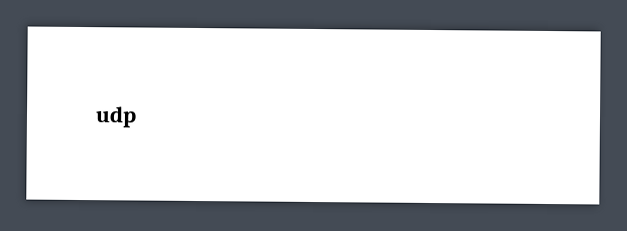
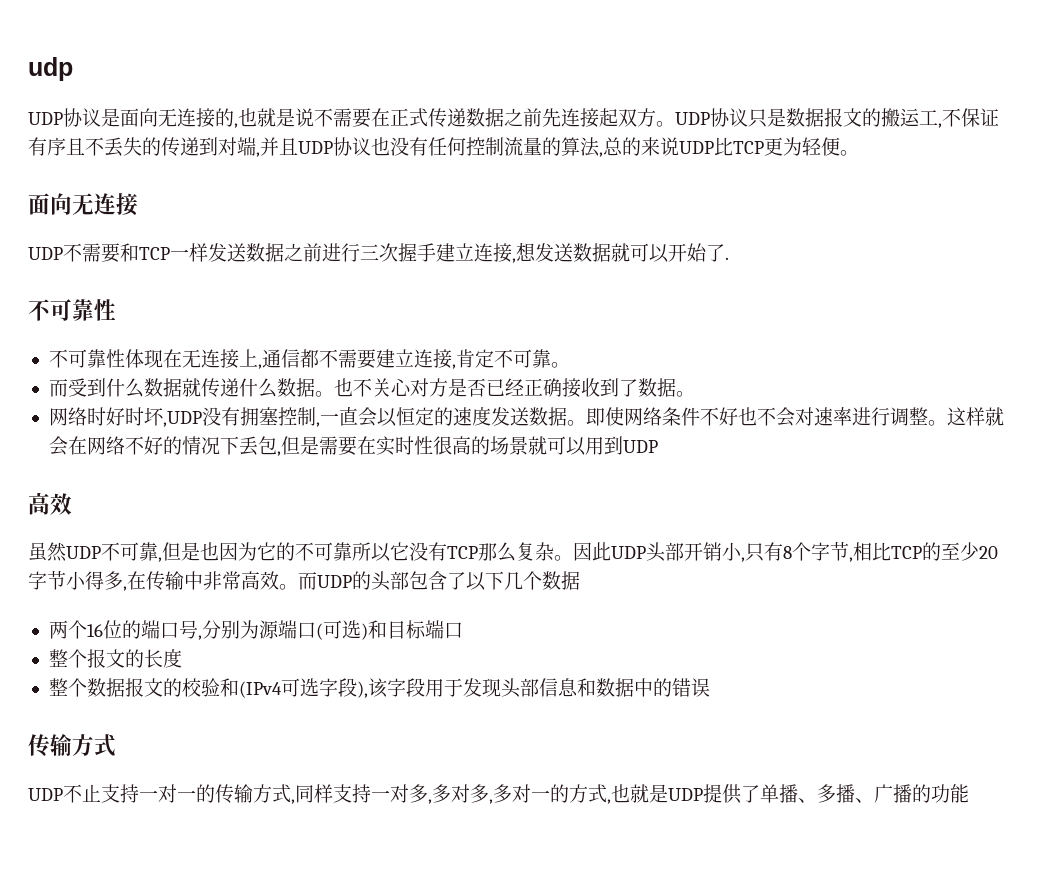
(137, 117) none -> [28,108,999,128] [28,137,859,157] [28,193,138,216] [28,242,729,263] [28,299,116,321] [48,349,570,369] [48,378,695,398] [48,407,1004,427] [48,436,658,456] [28,492,72,515] [28,541,998,562] [28,570,580,591] [48,620,463,640] [48,649,182,668] [48,678,710,698] [28,734,116,757] [28,784,969,804] // UDP协议是面向无连接的,也就是说不需要在正式传递数据之前先连接起双方。UDP协议只是数据报文的搬运工,不保证有序且不丢失的传递到对端,并且UDP协议也没有任何控制流量的算法,总的来说UDP比TCP更为轻便。 // 面向无连接 // UDP不需要和TCP一样发送数据之前进行三次握手建立连接,想发送数据就可以开始了. // 不可靠性 // 不可靠性体现在无连接上,通信都不需要建立连接,肯定不可靠。 // 而受到什么数据就传递什么数据。也不关心对方是否已经正确接收到了数据。 // 网络时好时坏,UDP没有拥塞控制,一直会以恒定的速度发送数据。即使网络条件不好也不会对速率进行调整。这样就会在网络不好的情况下丢包,但是需要在实时性很高的场景就可以用到UDP // 高效 // 虽然UDP不可靠,但是也因为它的不可靠所以它没有TCP那么复杂。因此UDP头部开销小,只有8个字节,相比TCP的至少20字节小得多,在传输中非常高效。而UDP的头部包含了以下几个数据 // 两个16位的端口号,分别为源端口(可选)和目标端口 // 整个报文的长度 // 整个数据报文的校验和(IPv4可选字段),该字段用于发现头部信息和数据中的错误 // 传输方式 // UDP不止支持一对一的传输方式,同样支持一对多,多对多,多对一的方式,也就是UDP提供了单播、多播、广播的功能

